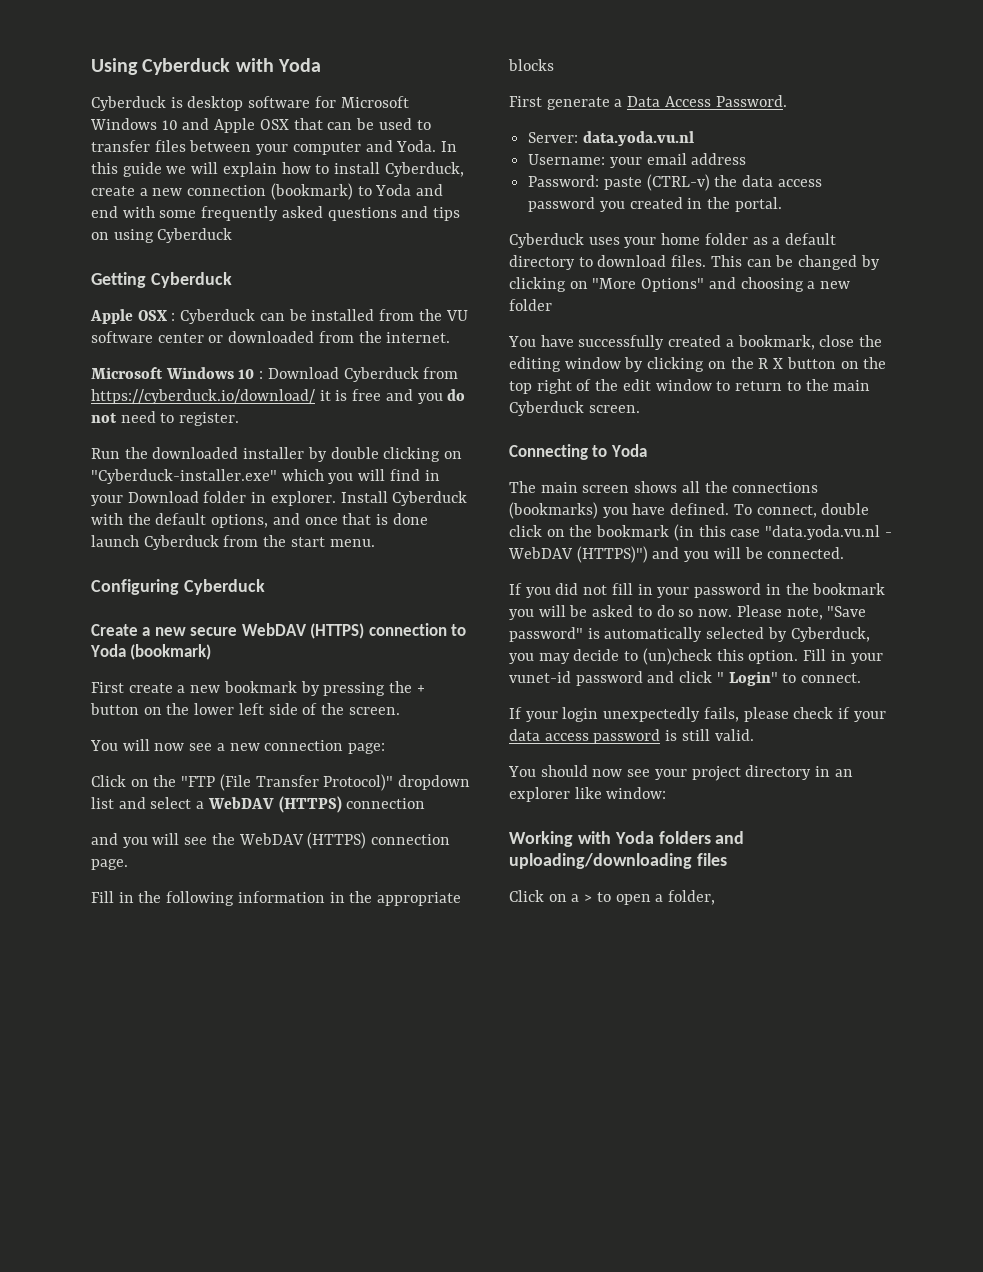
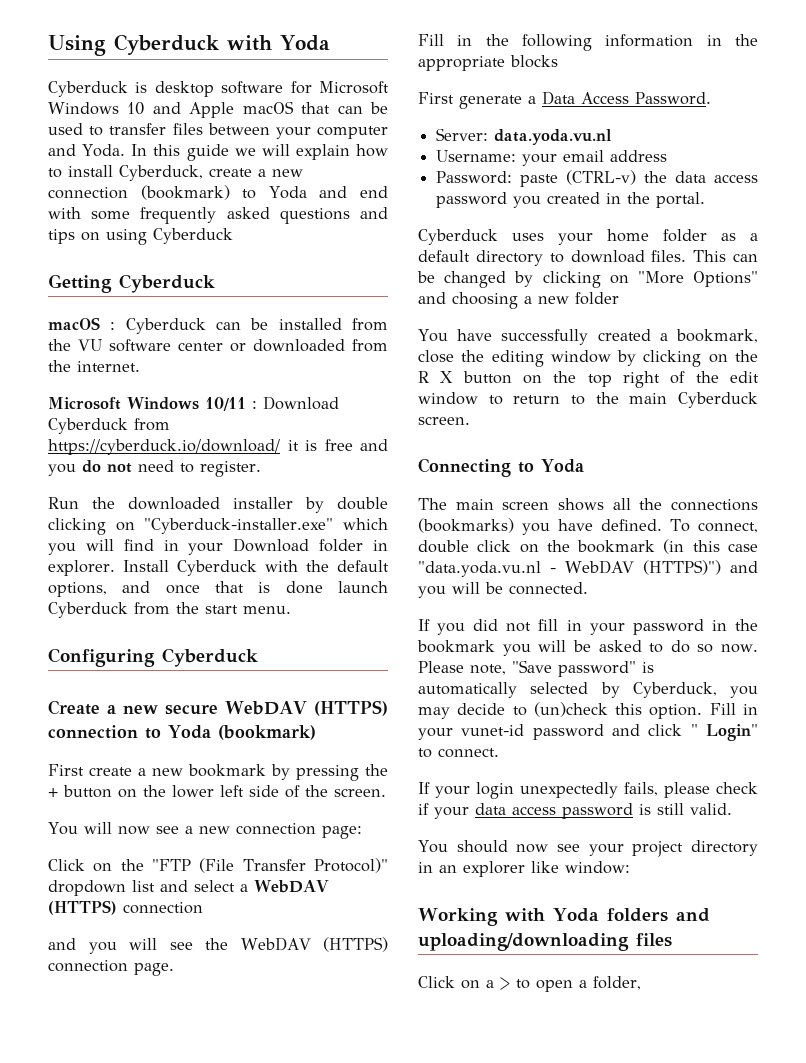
[259,119,289,130] OSX -> [242,101,294,114] macOS
[90,309,167,324] Apple OSX -> [48,317,100,330] macOS
[238,369,255,379] 10 -> [205,397,246,411] 10/11

